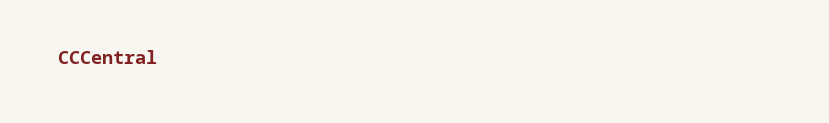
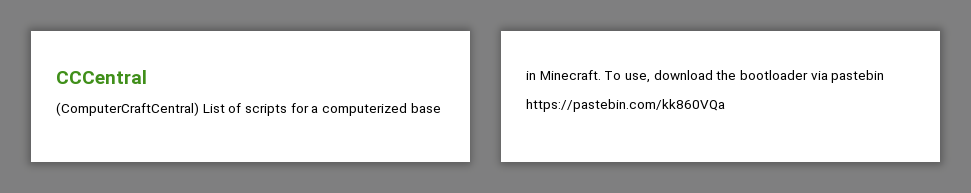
(157, 57) none -> [56,102,441,116] [526,70,885,83] [526,99,725,112] // (ComputerCraftCentral) List of scripts for a computerized base in Minecraft. To use, download the bootloader via pastebin // https://pastebin.com/kk860VQa

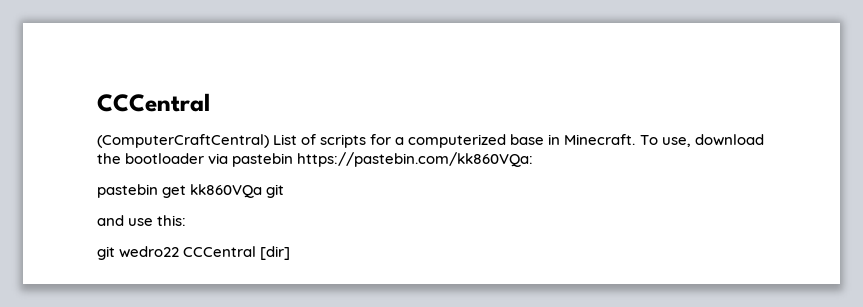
[526,99,725,112] // https://pastebin.com/kk860VQa -> [297,152,534,167] [97,184,285,198] [97,215,187,226] [97,246,291,260] https://pastebin.com/kk860VQa: // pastebin get kk860VQa git // and use this: // git wedro22 CCCentral [dir]

